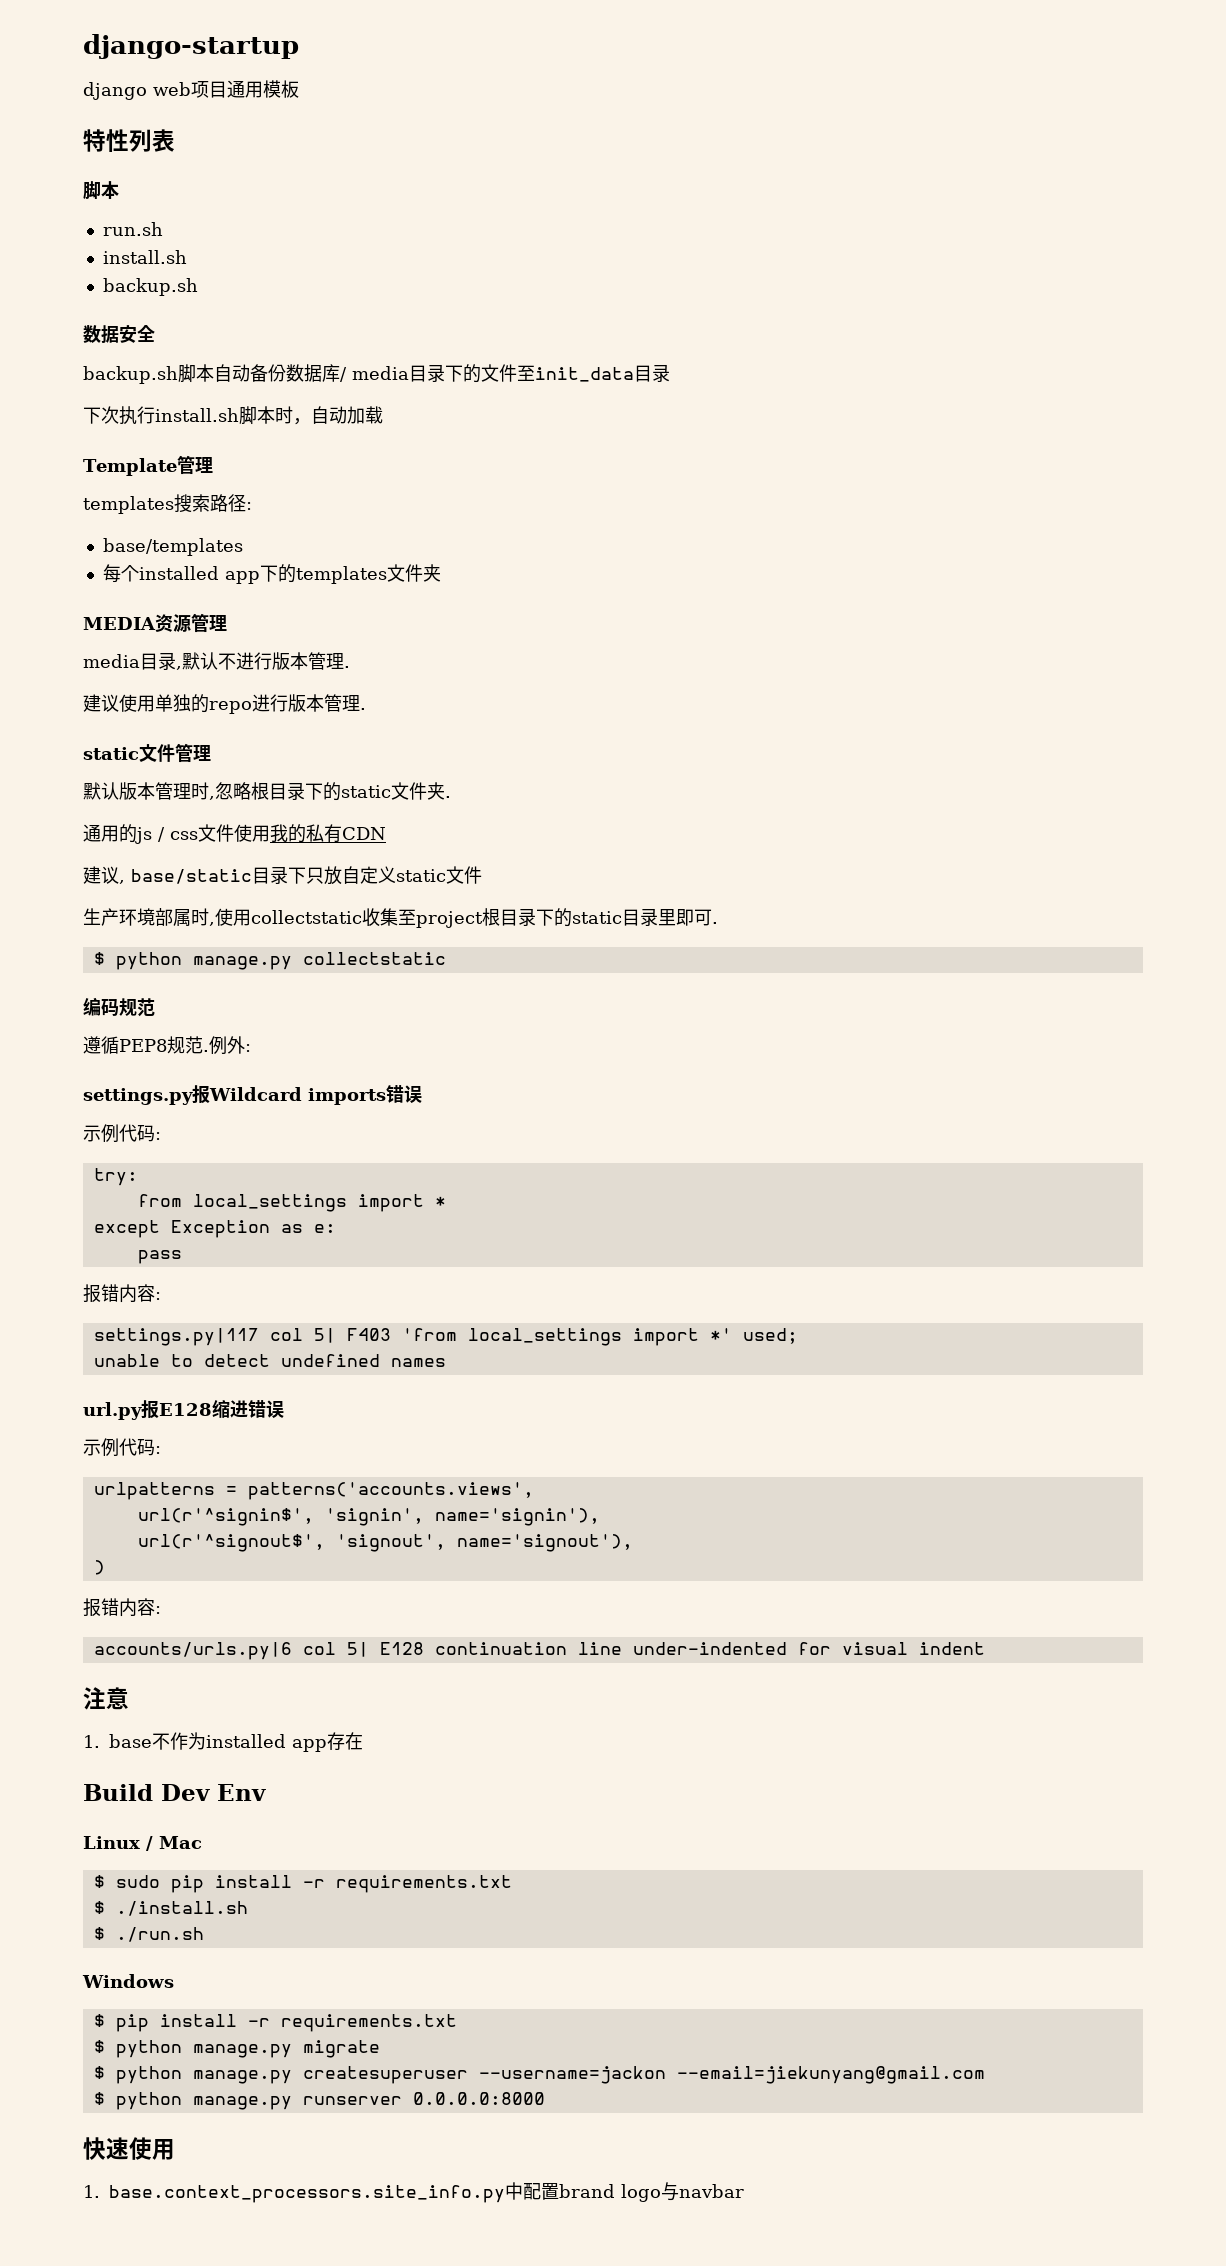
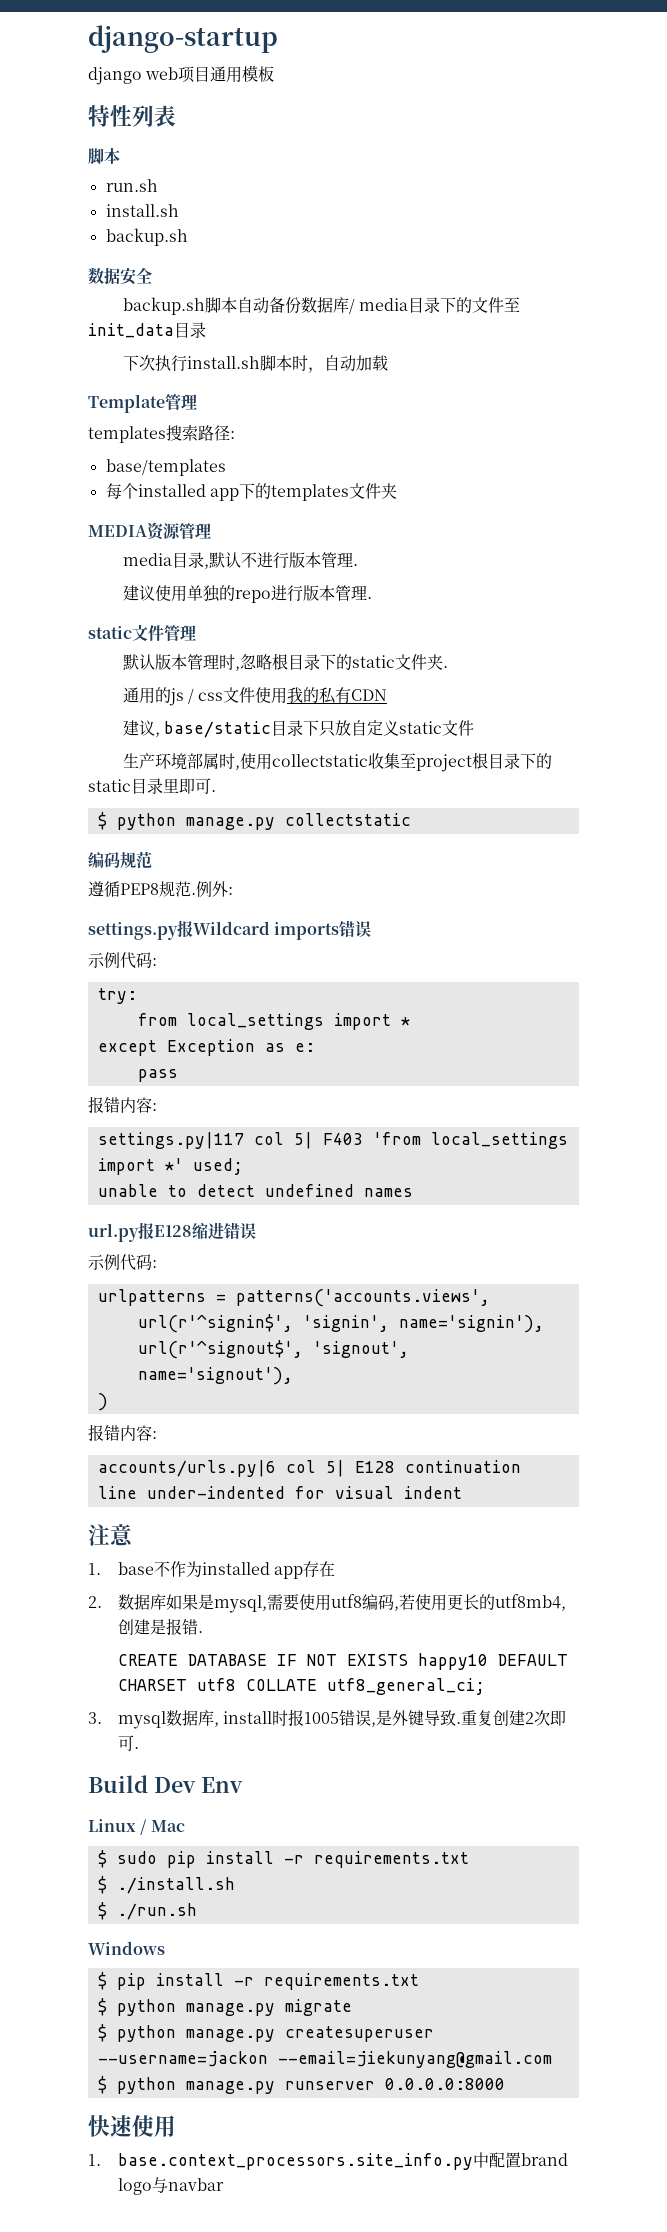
(363, 1741) none -> [88,1594,566,1613] [117,1618,203,1635] [117,1653,568,1670] [117,1678,485,1695] [88,1709,567,1729] [117,1735,139,1751] // 2.数据库如果是mysql,需要使用utf8编码,若使用更长的utf8mb4,创建是报错. // CREATE DATABASE IF NOT EXISTS happy10 DEFAULT CHARSET utf8 COLLATE utf8_general_ci; // 3. mysql数据库, install时报1005错误,是外键导致.重复创建2次即可.

